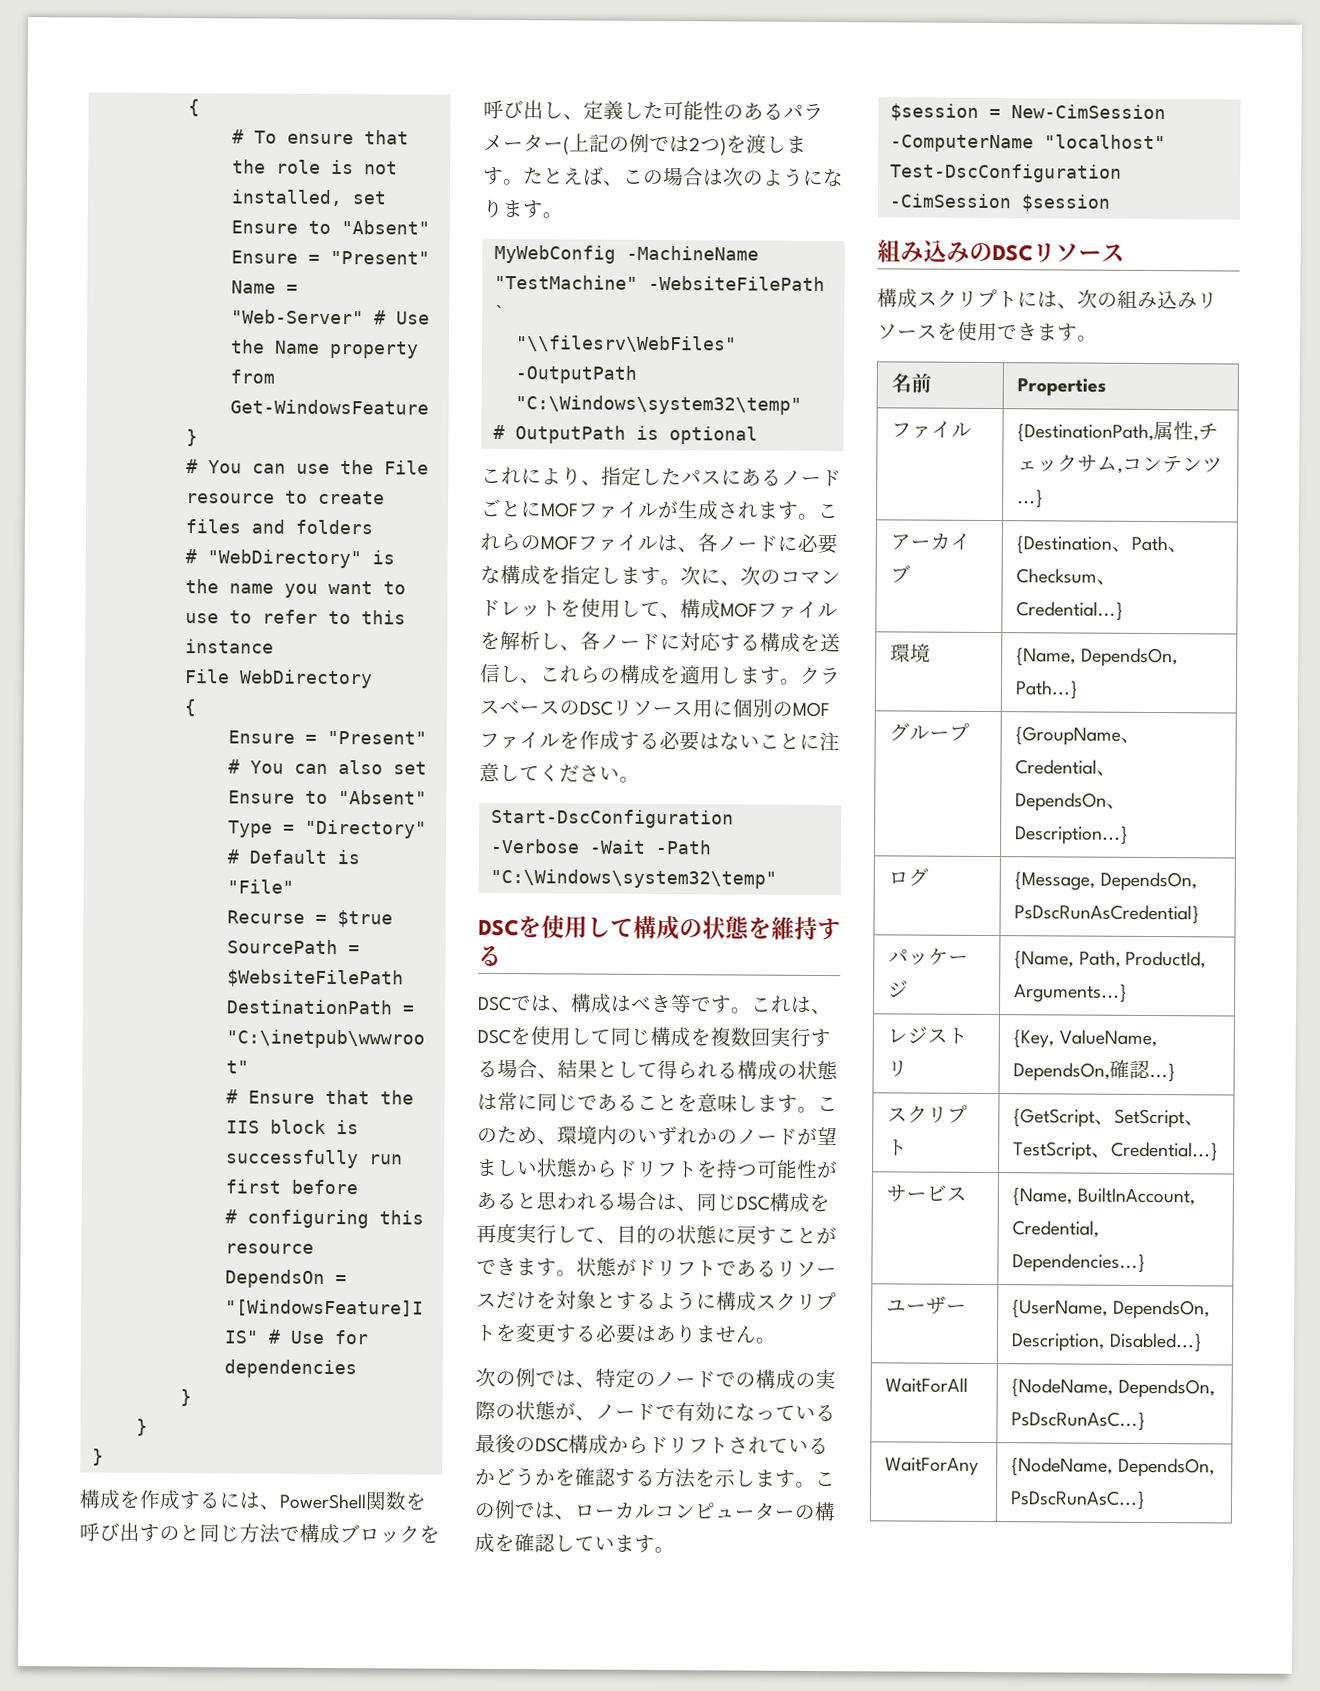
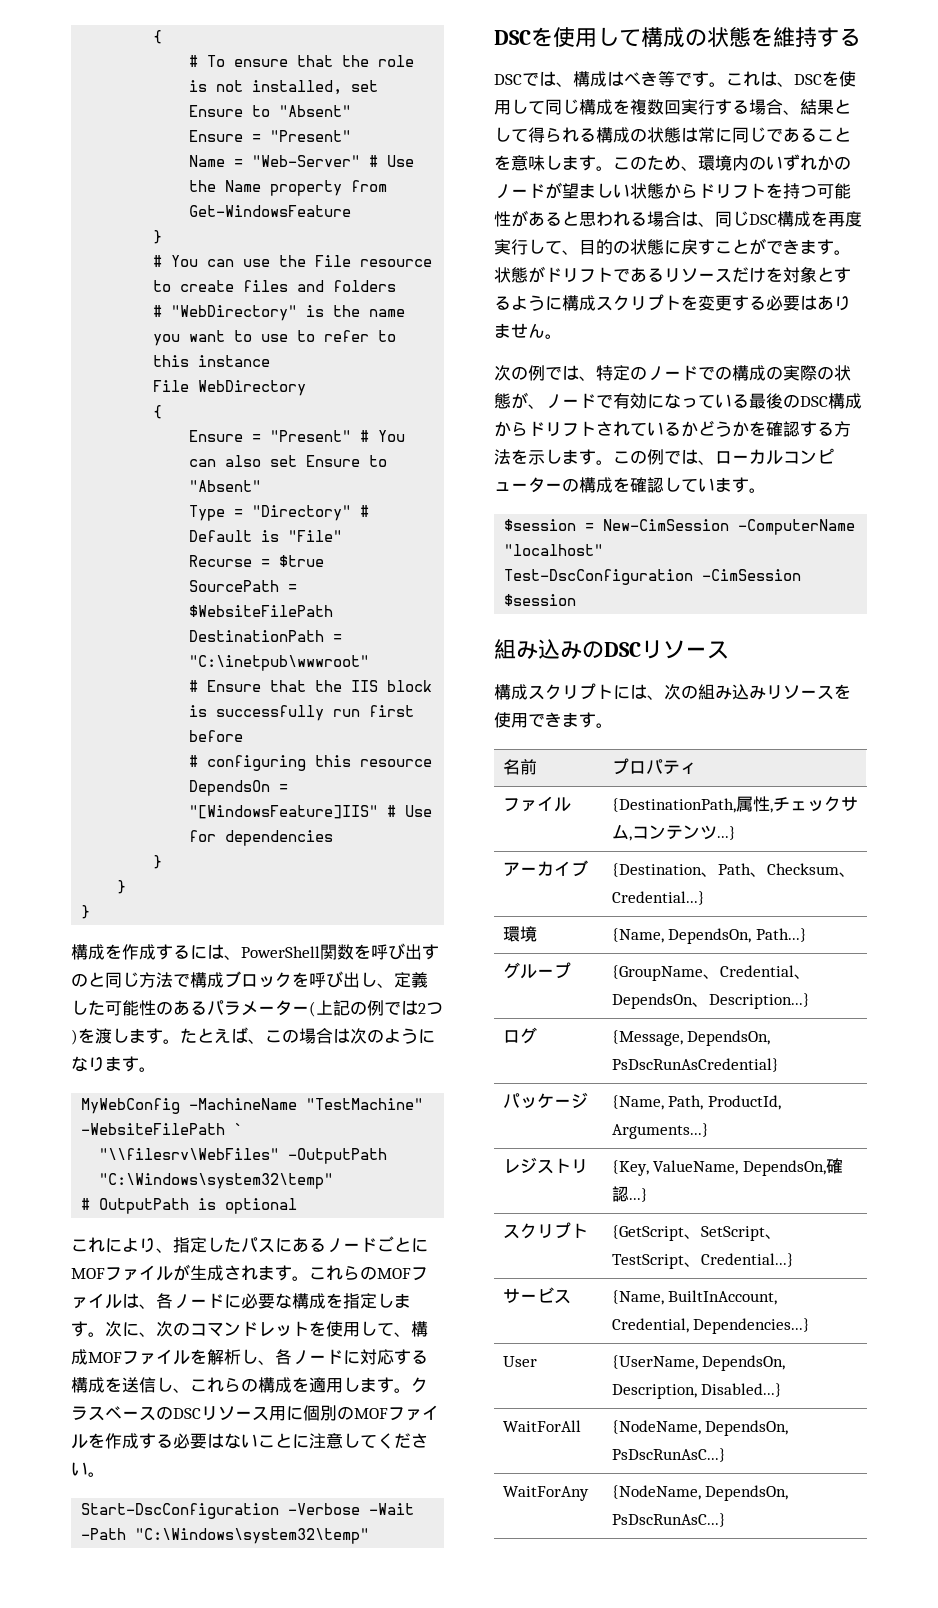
[1017,378,1107,397] Properties -> [611,758,697,775] プロパティ
[886,1295,968,1315] ユーザー -> [502,1356,537,1367] User

